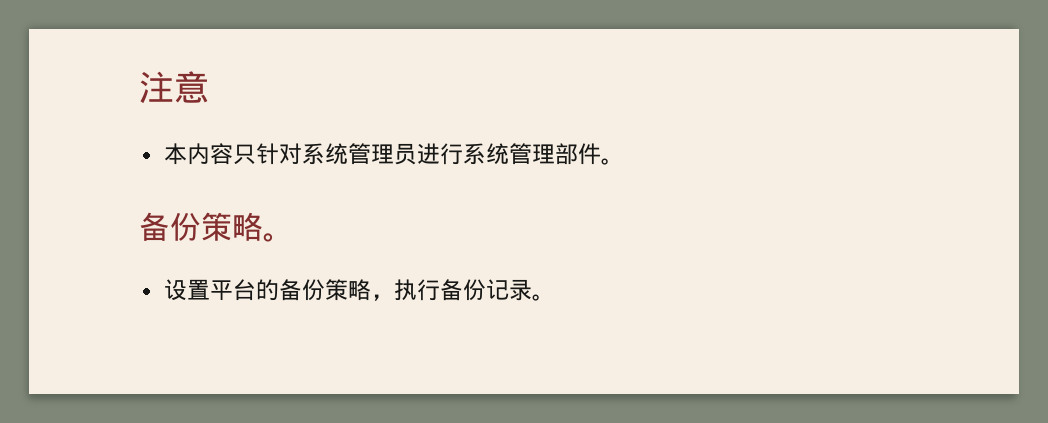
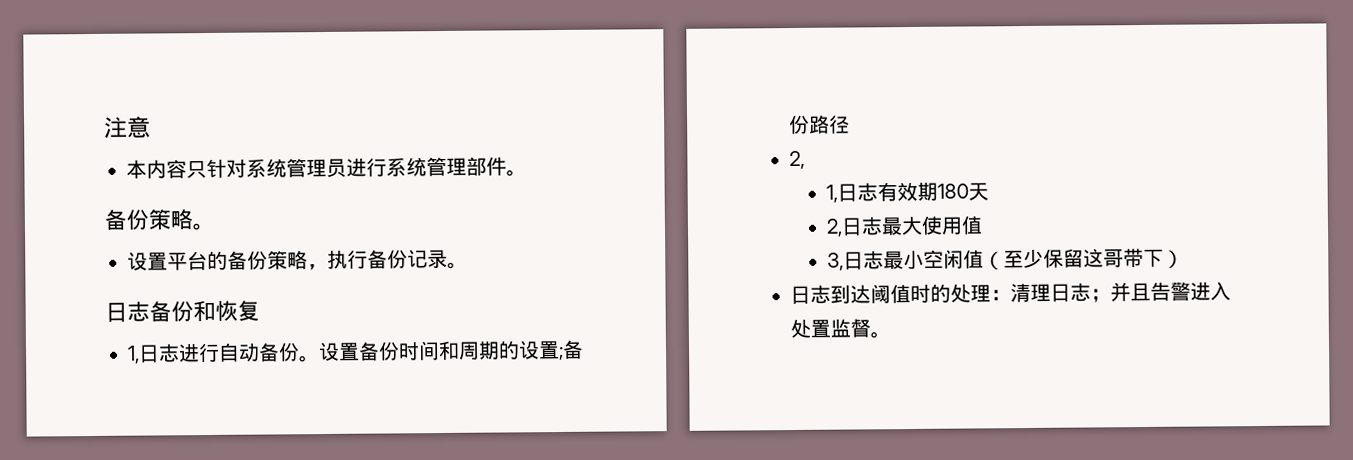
(555, 297) none -> [105,300,260,323] [127,339,584,364] [789,114,850,135] [789,150,805,170] [825,181,989,203] [825,215,983,237] [826,248,1184,271] [790,281,1231,305] [790,318,891,339] // 日志备份和恢复 // 1,日志进行自动备份。设置备份时间和周期的设置;备份路径 // 2, // 1,日志有效期180天 // 2,日志最大使用值 // 3,日志最小空闲值（至少保留这哥带下） // 日志到达阈值时的处理：清理日志；并且告警进入处置监督。

